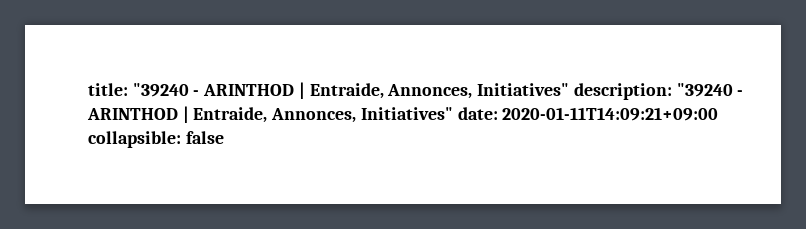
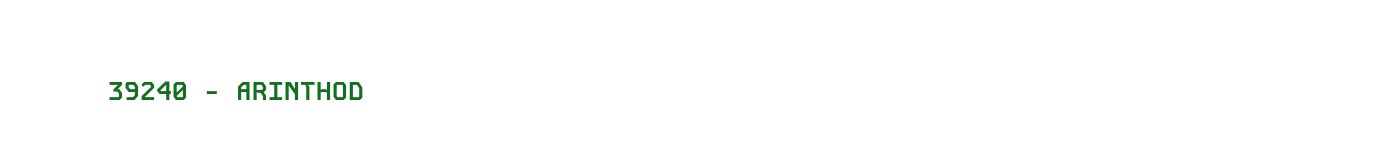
[88,82,744,100] [87,106,719,123] [88,131,224,148] title: "39240 - ARINTHOD | Entraide, Annonces, Initiatives" description: "39240 - ARINTHOD | Entraide, Annonces, Initiatives" date: 2020-01-11T14:09:21+09:00 collapsible: false -> [108,81,364,100] 39240 - ARINTHOD

